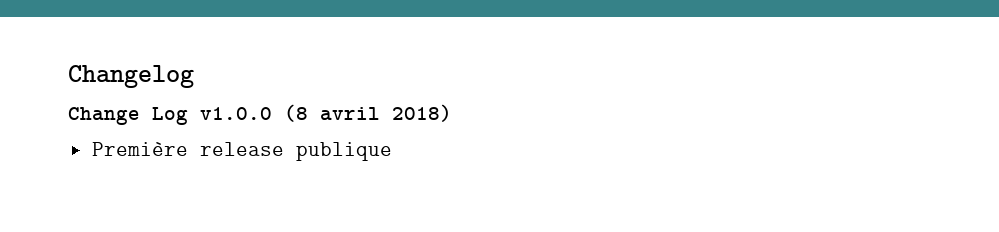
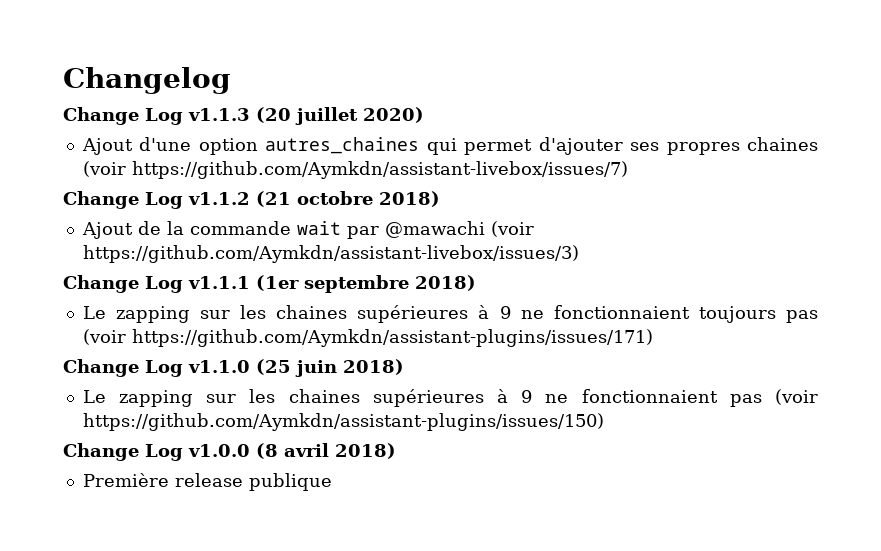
(194, 76) none -> [63,107,424,125] [81,137,819,155] [82,161,628,179] [63,191,440,209] [81,221,534,239] [82,245,579,263] [63,275,476,293] [82,305,819,323] [82,329,653,347] [63,359,404,377] [82,389,818,407] [82,413,604,431] // Change Log v1.1.3 (20 juillet 2020) // Ajout d'une option autres_chaines qui permet d'ajouter ses propres chaines (voir https://github.com/Aymkdn/assistant-livebox/issues/7) // Change Log v1.1.2 (21 octobre 2018) // Ajout de la commande wait par @mawachi (voir https://github.com/Aymkdn/assistant-livebox/issues/3) // Change Log v1.1.1 (1er septembre 2018) // Le zapping sur les chaines supérieures à 9 ne fonctionnaient toujours pas (voir https://github.com/Aymkdn/assistant-plugins/issues/171) // Change Log v1.1.0 (25 juin 2018) // Le zapping sur les chaines supérieures à 9 ne fonctionnaient pas (voir https://github.com/Aymkdn/assistant-plugins/issues/150)

